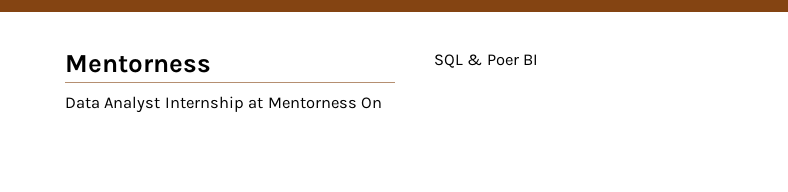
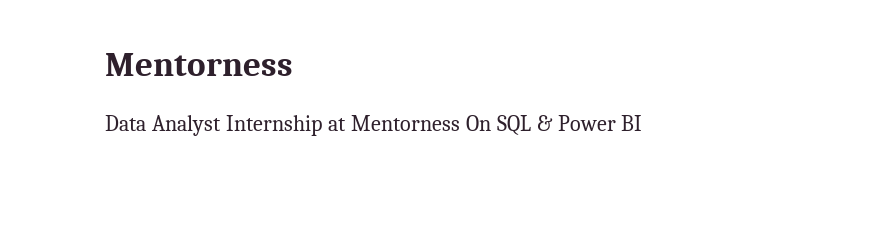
[486,54,519,66] Poer -> [557,115,616,131] Power

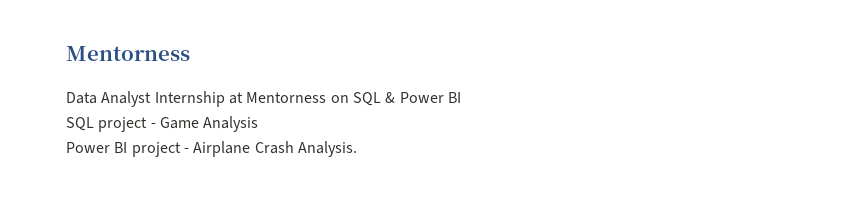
[465,115,491,131] On -> [330,95,349,103] on
(643, 123) none -> [66,116,259,132] [66,141,357,157] // SQL project - Game Analysis // Power BI project - Airplane Crash Analysis.

